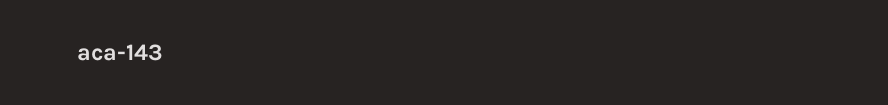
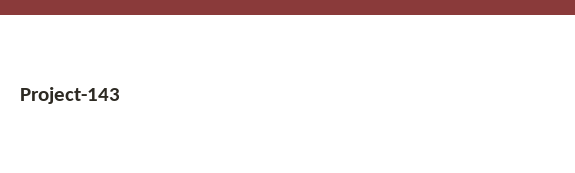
[77,44,163,61] aca-143 -> [20,87,120,104] Project-143

